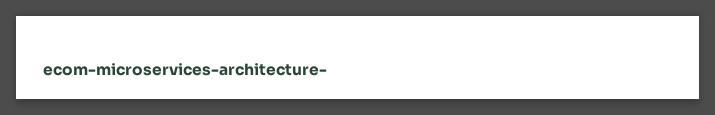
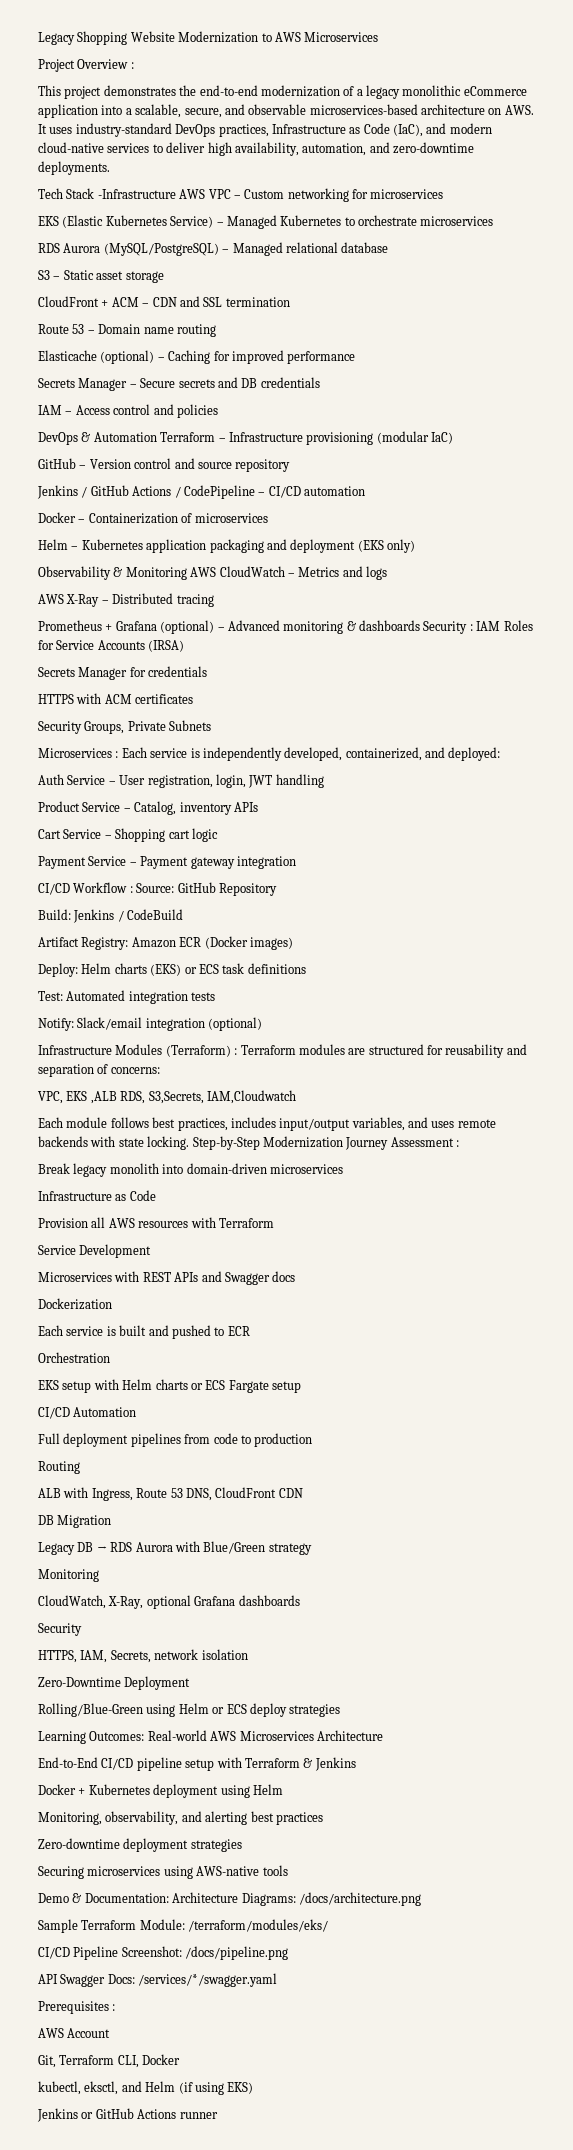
[43,63,327,76] ecom-microservices-architecture- -> [38,31,379,45] [38,59,134,72] [38,85,527,99] [38,104,534,118] [38,123,492,137] [38,142,474,156] [38,161,110,175] [38,188,444,202] [38,215,494,229] [38,242,389,256] [38,270,164,283] [38,296,290,307] [38,324,216,337] [38,350,356,364] [38,377,320,391] [38,404,218,418] [38,431,453,445] [38,458,291,472] [37,485,365,499] [38,512,268,524] [38,539,415,553] [38,566,387,580] [38,593,214,607] [38,620,533,634] [38,640,185,652] [38,666,208,680] [38,693,194,704] [38,720,212,734] [38,747,501,761] [38,774,324,788] [38,801,258,815] [38,828,218,842] [38,856,296,869] [38,882,277,896] [38,909,184,923] [38,936,293,950] [38,963,306,977] [38,990,216,1004] [38,1017,263,1031] [38,1044,527,1058] [38,1064,160,1077] [38,1090,296,1104] [38,1117,496,1131] [38,1136,459,1150] [38,1163,343,1177] [38,1190,156,1201] [38,1217,274,1228] [38,1244,152,1258] [38,1271,296,1285] [38,1298,112,1310] [38,1325,250,1339] [38,1352,110,1363] [38,1379,301,1393] [38,1407,137,1419] [38,1433,313,1447] [38,1461,80,1474] [38,1487,303,1501] [38,1515,112,1528] [38,1541,312,1555] [38,1569,99,1582] [38,1595,300,1609] [38,1623,82,1636] [38,1649,248,1663] [38,1676,191,1690] [38,1703,341,1717] [38,1730,383,1744] [38,1757,356,1771] [38,1784,283,1798] [38,1811,323,1825] [38,1838,242,1852] [38,1865,288,1879] [38,1892,421,1906] [38,1919,329,1933] [38,1946,289,1960] [38,1973,278,1987] [38,2001,116,2014] [38,2028,111,2038] [38,2054,181,2068] [38,2081,254,2095] [37,2108,218,2122] Legacy Shopping Website Modernization to AWS Microservices // Project Overview : // This project demonstrates the end-to-end modernization of a legacy monolithic eCommerce application into a scalable, secure, and observable microservices-based architecture on AWS. It uses industry-standard DevOps practices, Infrastructure as Code (IaC), and modern cloud-native services to deliver high availability, automation, and zero-downtime deployments. // Tech Stack -Infrastructure AWS VPC – Custom networking for microservices // EKS (Elastic Kubernetes Service) – Managed Kubernetes to orchestrate microservices // RDS Aurora (MySQL/PostgreSQL) – Managed relational database // S3 – Static asset storage // CloudFront + ACM – CDN and SSL termination // Route 53 – Domain name routing // Elasticache (optional) – Caching for improved performance // Secrets Manager – Secure secrets and DB credentials // IAM – Access control and policies // DevOps & Automation Terraform – Infrastructure provisioning (modular IaC) // GitHub – Version control and source repository // Jenkins / GitHub Actions / CodePipeline – CI/CD automation // Docker – Containerization of microservices // Helm – Kubernetes application packaging and deployment (EKS only) // Observability & Monitoring AWS CloudWatch – Metrics and logs // AWS X-Ray – Distributed tracing // Prometheus + Grafana (optional) – Advanced monitoring & dashboards Security : IAM Roles for Service Accounts (IRSA) // Secrets Manager for credentials // HTTPS with ACM certificates // Security Groups, Private Subnets // Microservices : Each service is independently developed, containerized, and deployed: // Auth Service – User registration, login, JWT handling // Product Service – Catalog, inventory APIs // Cart Service – Shopping cart logic // Payment Service – Payment gateway integration // CI/CD Workflow : Source: GitHub Repository // Build: Jenkins / CodeBuild // Artifact Registry: Amazon ECR (Docker images) // Deploy: Helm charts (EKS) or ECS task definitions // Test: Automated integration tests // Notify: Slack/email integration (optional) // Infrastructure Modules (Terraform) : Terraform modules are structured for reusability and separation of concerns: // VPC, EKS ,ALB RDS, S3,Secrets, IAM,Cloudwatch // Each module follows best practices, includes input/output variables, and uses remote backends with state locking. Step-by-Step Modernization Journey Assessment : // Break legacy monolith into domain-driven microservices // Infrastructure as Code // Provision all AWS resources with Terraform // Service Development // Microservices with REST APIs and Swagger docs // Dockerization // Each service is built and pushed to ECR // Orchestration // EKS setup with Helm charts or ECS Fargate setup // CI/CD Automation // Full deployment pipelines from code to production // Routing // ALB with Ingress, Route 53 DNS, CloudFront CDN // DB Migration // Legacy DB → RDS Aurora with Blue/Green strategy // Monitoring // CloudWatch, X-Ray, optional Grafana dashboards // Security // HTTPS, IAM, Secrets, network isolation // Zero-Downtime Deployment // Rolling/Blue-Green using Helm or ECS deploy strategies // Learning Outcomes: Real-world AWS Microservices Architecture // End-to-End CI/CD pipeline setup with Terraform & Jenkins // Docker + Kubernetes deployment using Helm // Monitoring, observability, and alerting best practices // Zero-downtime deployment strategies // Securing microservices using AWS-native tools // Demo & Documentation: Architecture Diagrams: /docs/architecture.png // Sample Terraform Module: /terraform/modules/eks/ // CI/CD Pipeline Screenshot: /docs/pipeline.png // API Swagger Docs: /services/*/swagger.yaml // Prerequisites : // AWS Account // Git, Terraform CLI, Docker // kubectl, eksctl, and Helm (if using EKS) // Jenkins or GitHub Actions runner

